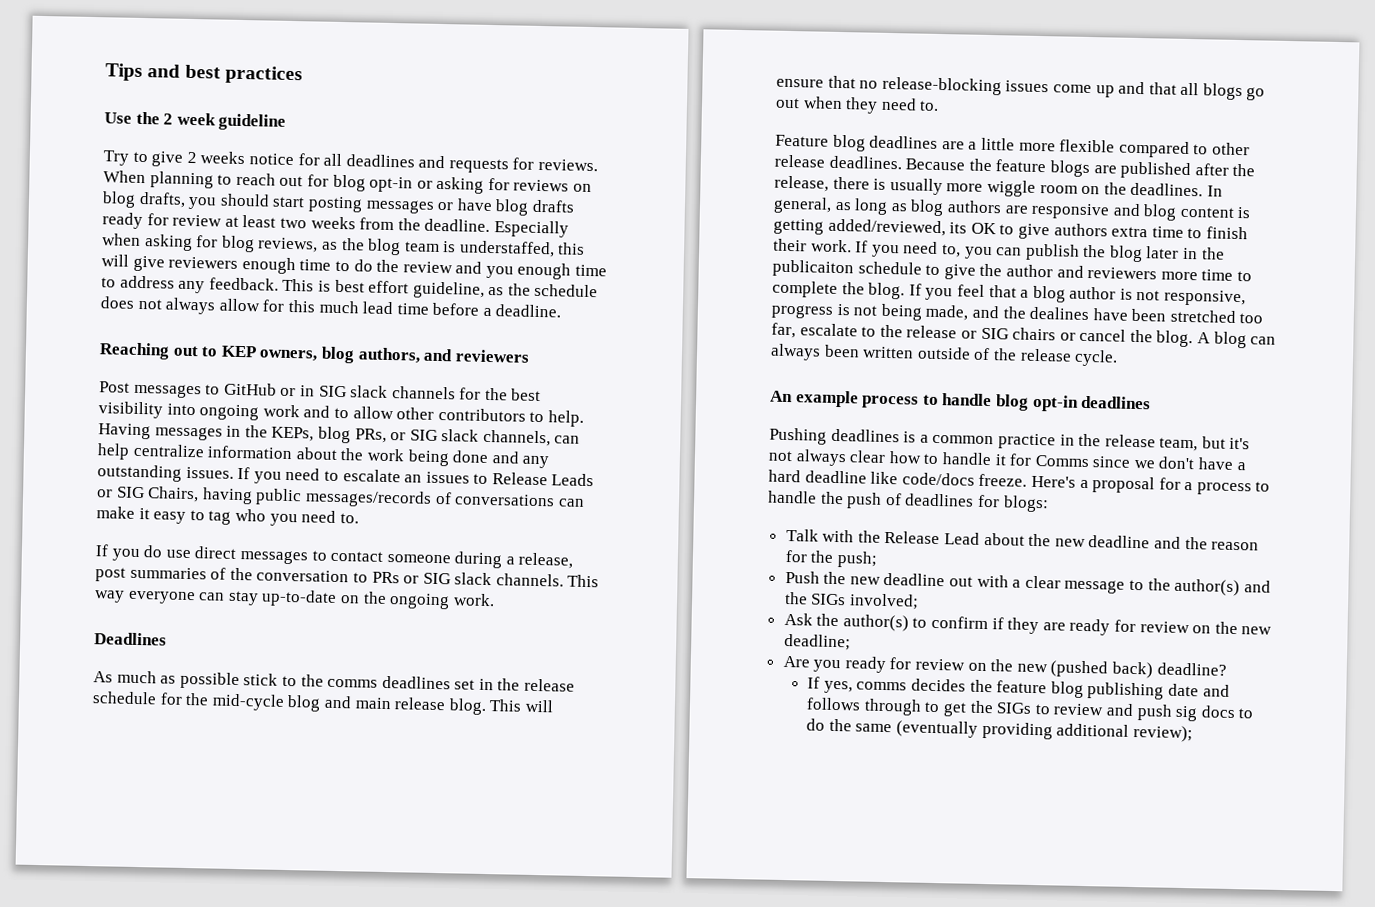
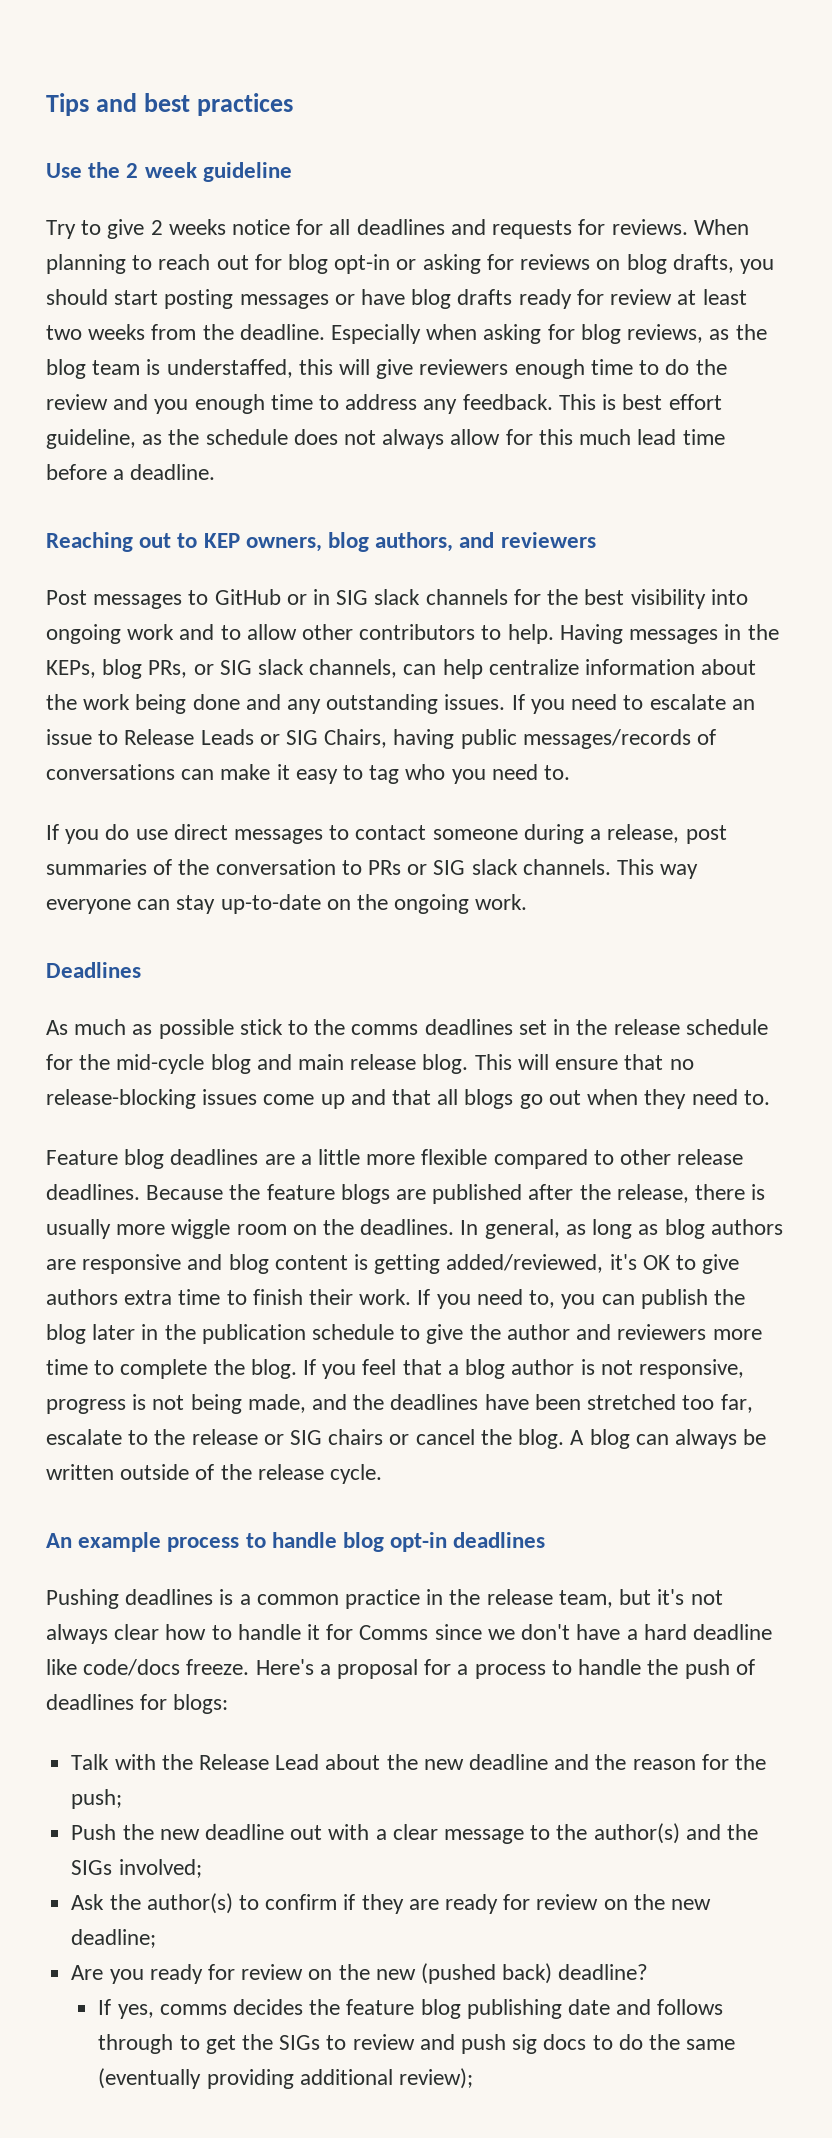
[425,471,470,484] issues -> [46,729,92,745] issue
[949,222,968,234] its -> [609,1254,637,1270] it's
[772,259,854,278] publicaiton -> [201,1324,306,1344] publication
[1029,306,1091,321] dealines -> [390,1394,479,1410] deadlines
[823,344,860,358] been -> [743,1429,767,1445] be

